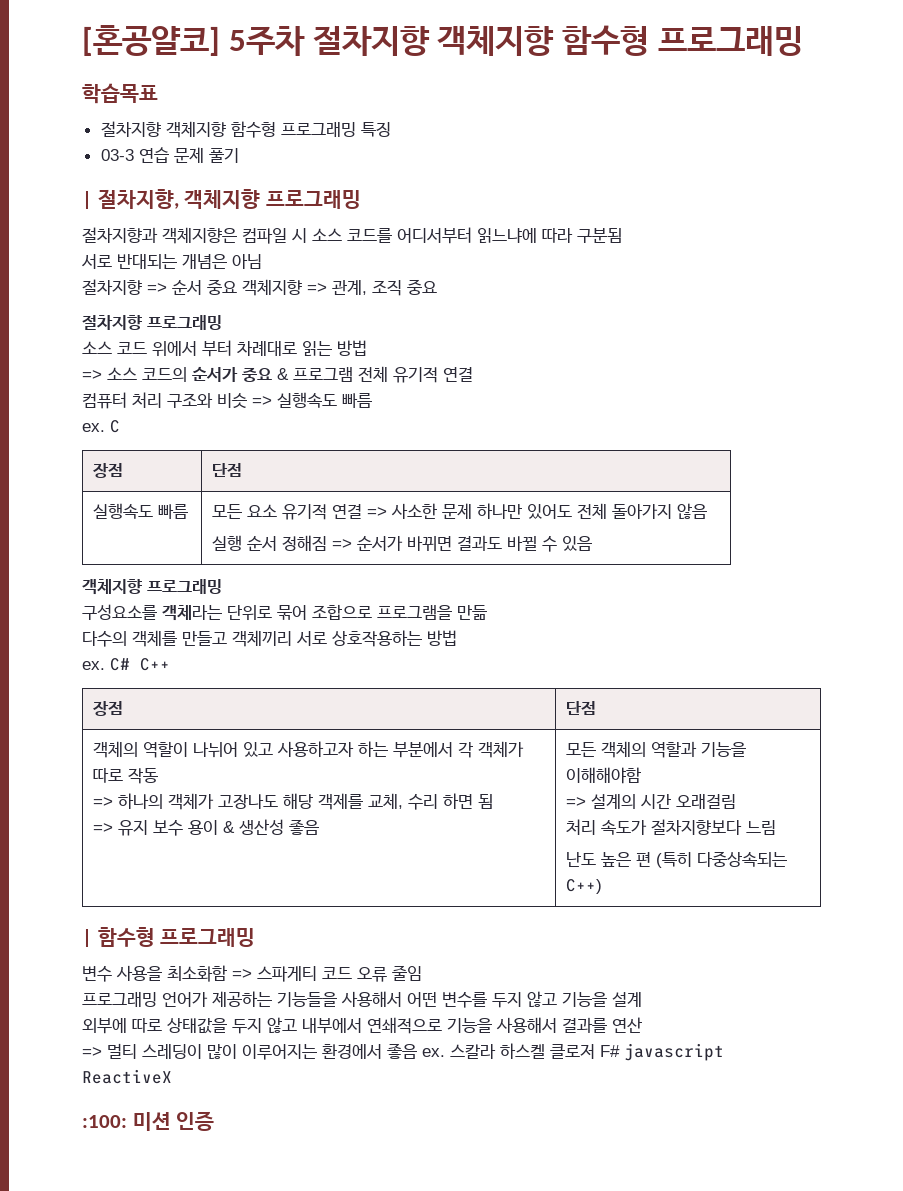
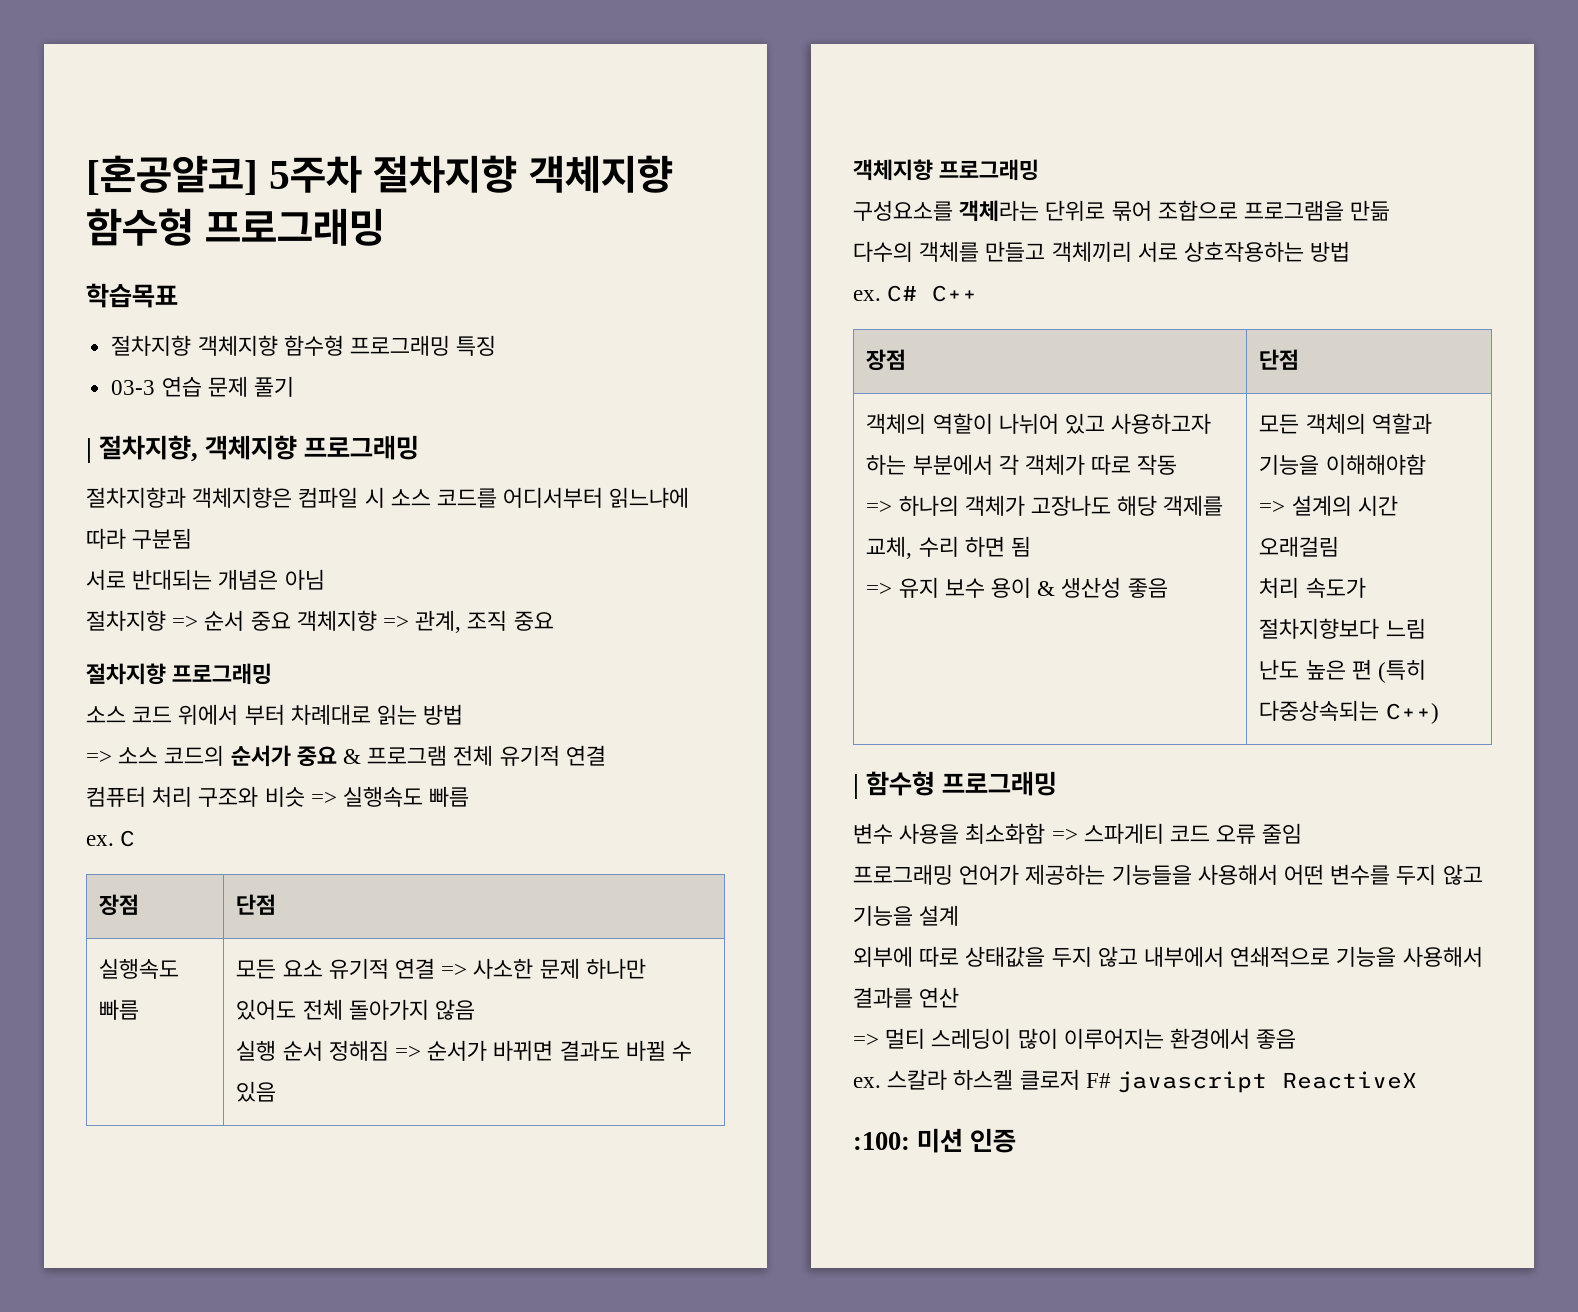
(417, 1051) none -> (1297, 1039) //

